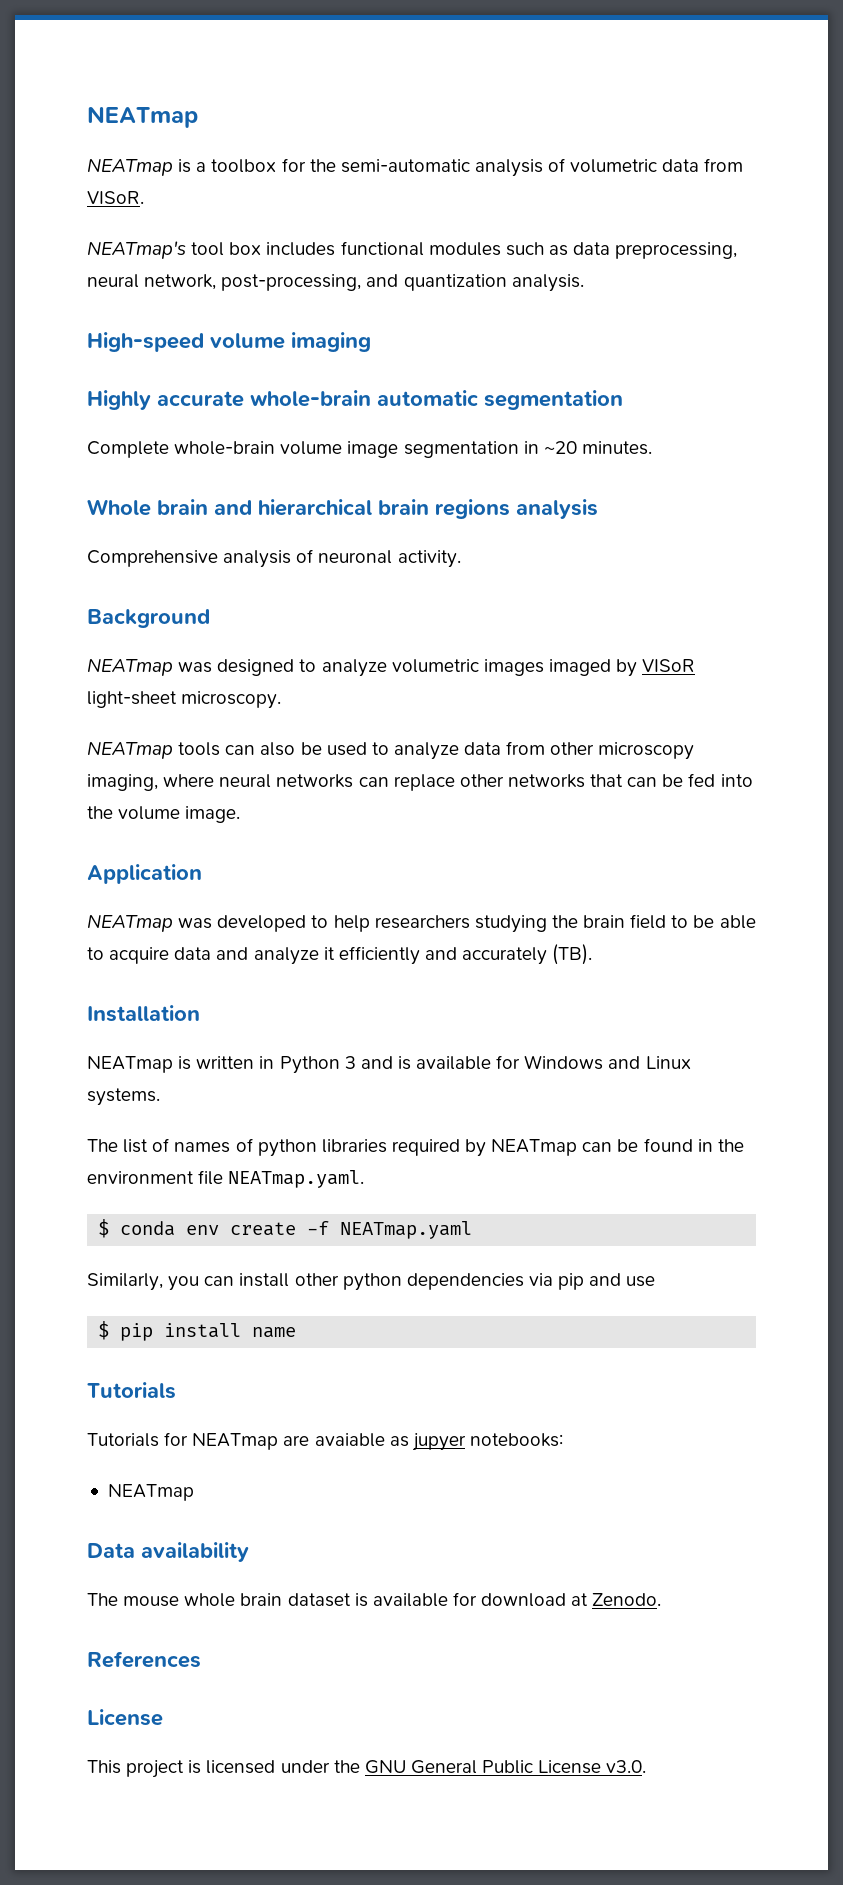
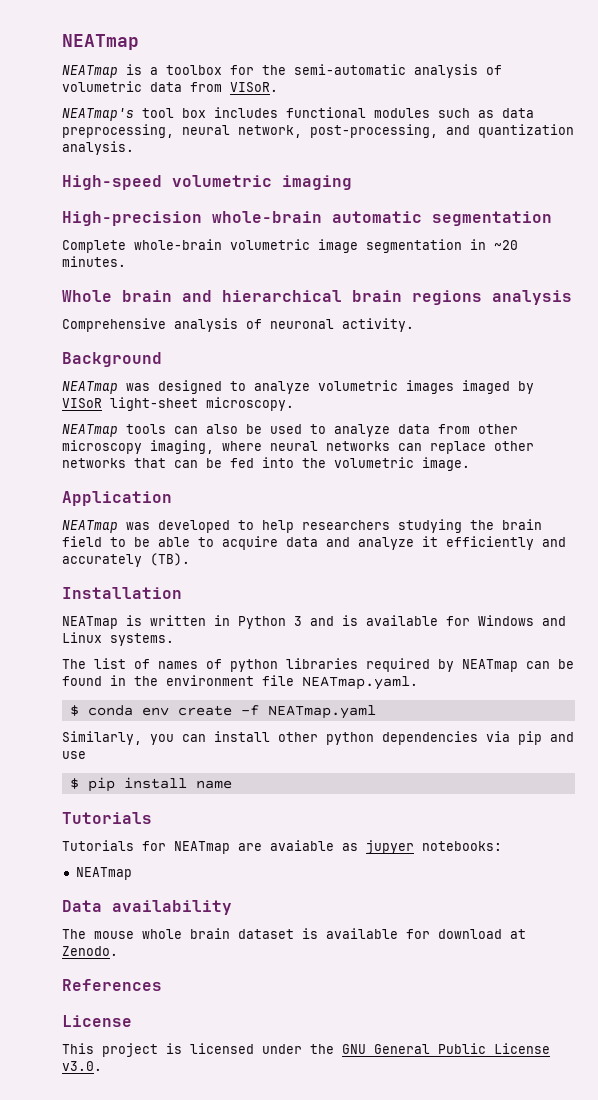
[210,333,285,349] volume -> [172,175,272,187] volumetric
[87,390,244,410] Highly accurate -> [62,211,202,226] High-precision
[280,441,343,455] volume -> [230,239,310,250] volumetric
[118,806,181,820] volume -> [334,457,414,468] volumetric

